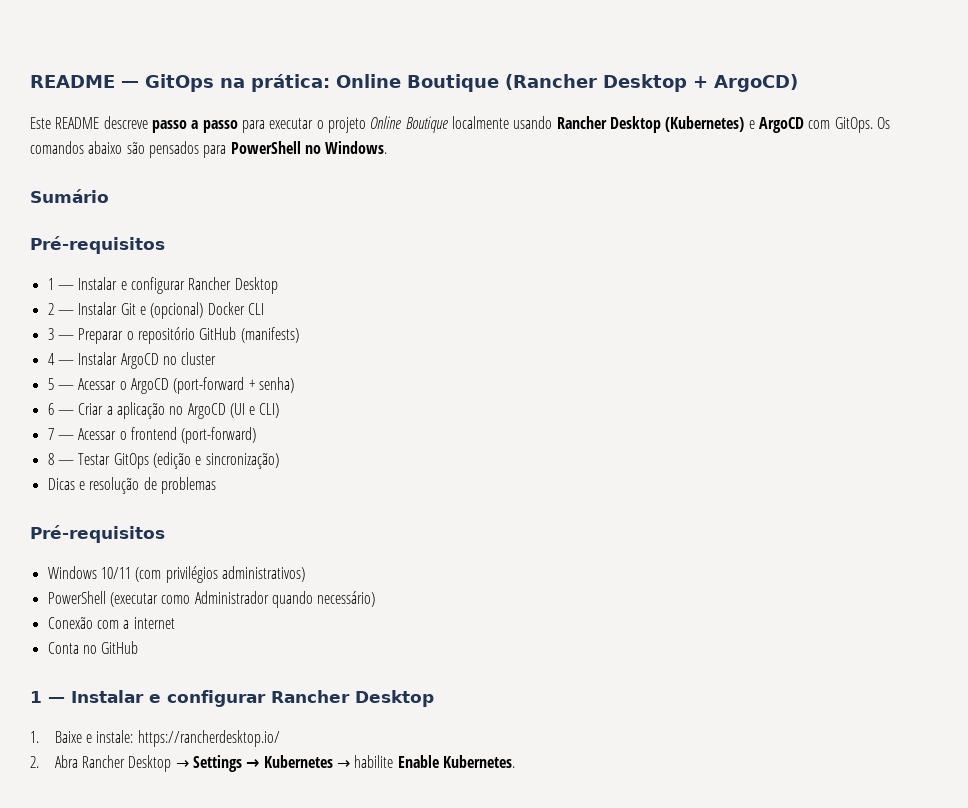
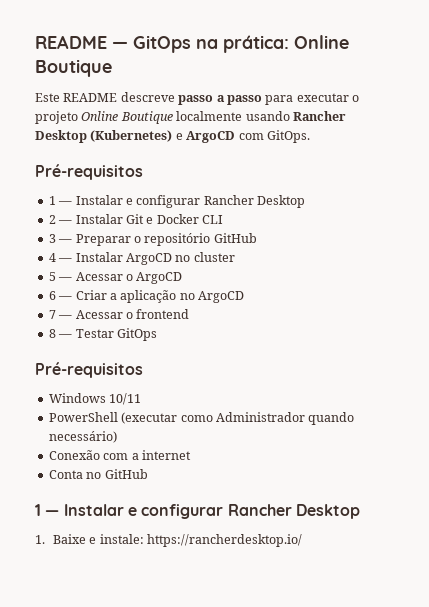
[505,74,798,92] (Rancher Desktop + ArgoCD) -> (112, 68) none
[877,117,891,129] [30,141,388,158] [30,189,109,203] Os comandos abaixo são pensados para PowerShell no Windows. // Sumário -> (310, 136) none
[150,302,204,319] (opcional) -> (154, 220) none
[240,327,299,343] (manifests) -> (257, 238) none
[173,377,294,394] (port-forward + senha) -> (183, 278) none
[229,403,280,418] (UI e CLI) -> (244, 297) none
[181,427,257,444] (port-forward) -> (190, 314) none
[152,452,279,469] [47,477,216,494] (edição e sincronização) // Dicas e resolução de problemas -> (157, 334) none
[135,566,305,583] (com privilégios administrativos) -> (142, 399) none
[30,755,516,772] // 2. Abra Rancher Desktop → Settings → Kubernetes → habilite Enable Kubernetes. -> (303, 540) none

